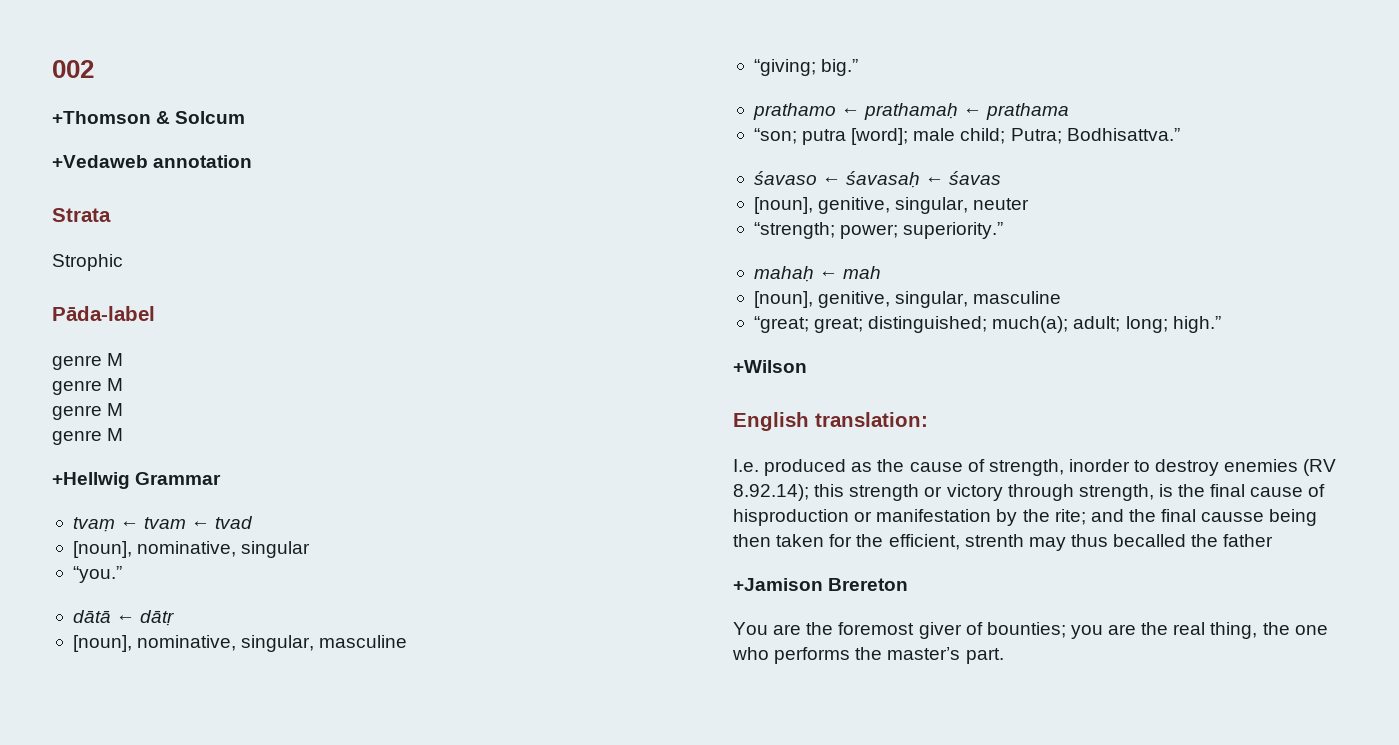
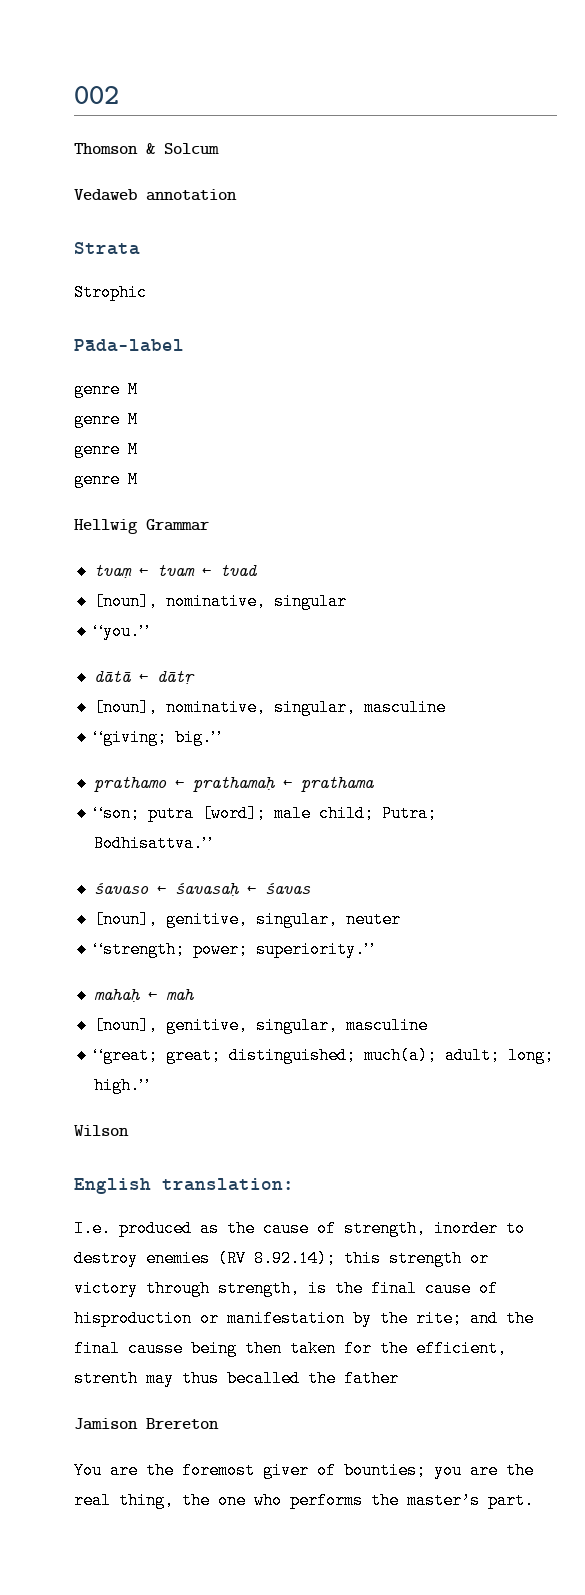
[52,111,151,124] +Thomson -> [74,143,138,154] Thomson
[52,155,148,168] +Vedaweb -> [74,189,137,201] Vedaweb
[52,472,130,489] +Hellwig -> [74,519,138,534] Hellwig
[733,360,807,373] +Wilson -> [74,1125,129,1136] Wilson
[733,578,823,591] +Jamison -> [74,1418,138,1430] Jamison

